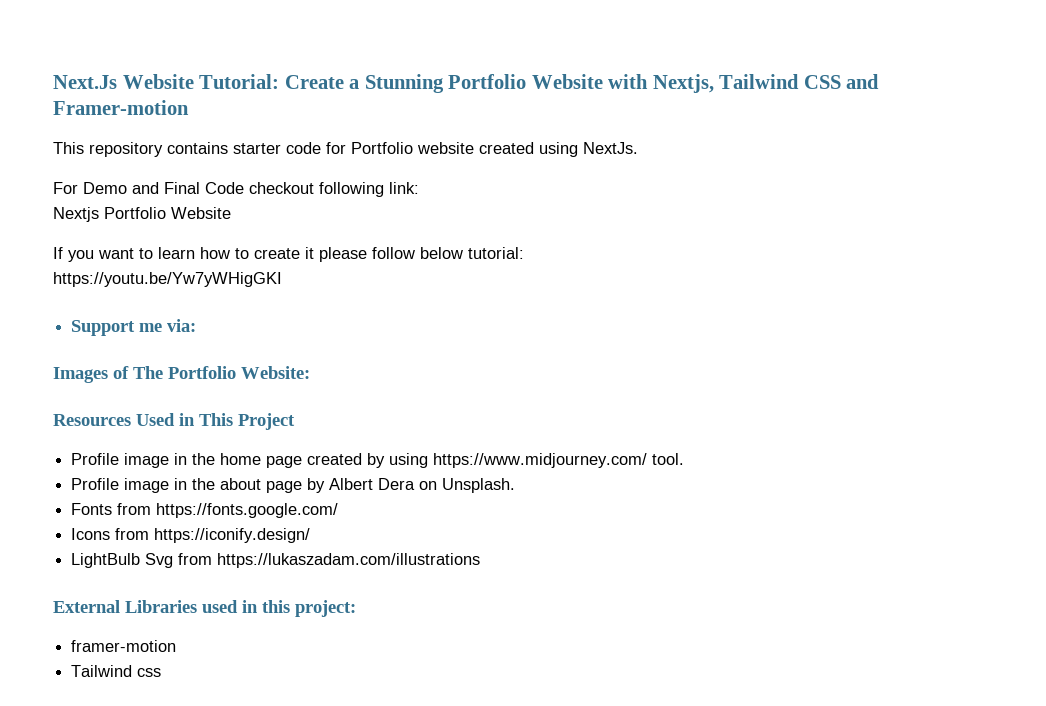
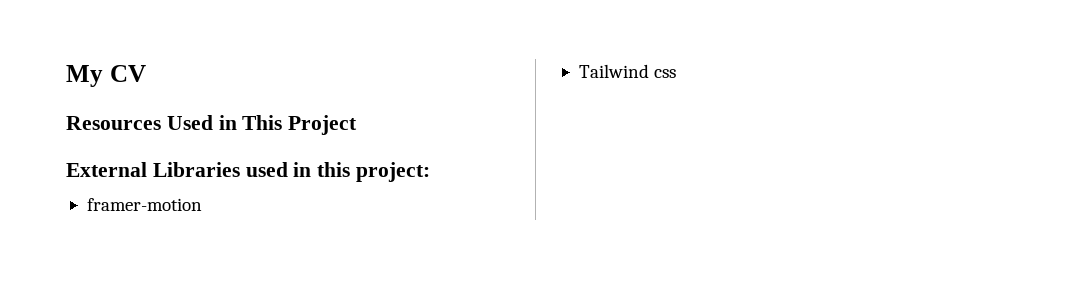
[53,74,880,93] [53,100,189,115] [53,142,638,157] [53,182,419,197] [53,207,231,222] [53,247,524,262] [53,272,282,287] [71,319,197,336] [53,366,310,383] Next.Js Website Tutorial: Create a Stunning Portfolio Website with Nextjs, Tailwind CSS and Framer-motion // This repository contains starter code for Portfolio website created using NextJs. // For Demo and Final Code checkout following link: // Nextjs Portfolio Website // If you want to learn how to create it please follow below tutorial: // https://youtu.be/Yw7yWHigGKI // Support me via: // Images of The Portfolio Website: -> [66,65,146,87] My CV
[71,453,685,468] [71,478,516,493] [71,503,339,518] [71,528,311,543] [71,553,481,568] // Profile image in the home page created by using https://www.midjourney.com/ tool. // Profile image in the about page by Albert Dera on Unsplash. // Fonts from https://fonts.google.com/ // Icons from https://iconify.design/ // LightBulb Svg from https://lukaszadam.com/illustrations -> (358, 125) none

